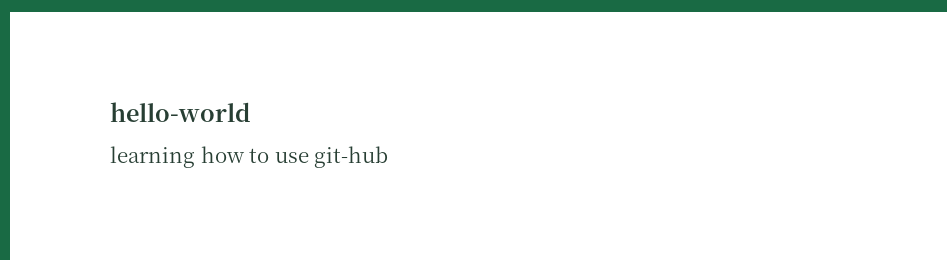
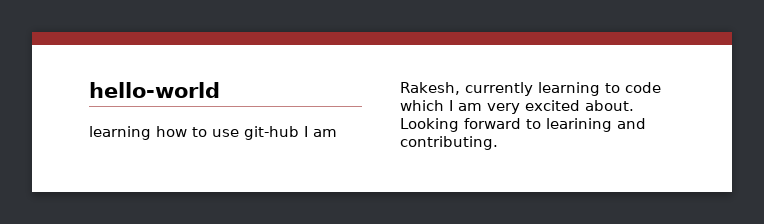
(389, 157) none -> [304,126,337,137] [400,82,661,96] [400,100,634,114] [400,118,646,132] [400,136,498,150] I am Rakesh, currently learning to code which I am very excited about. Looking forward to learining and contributing.

